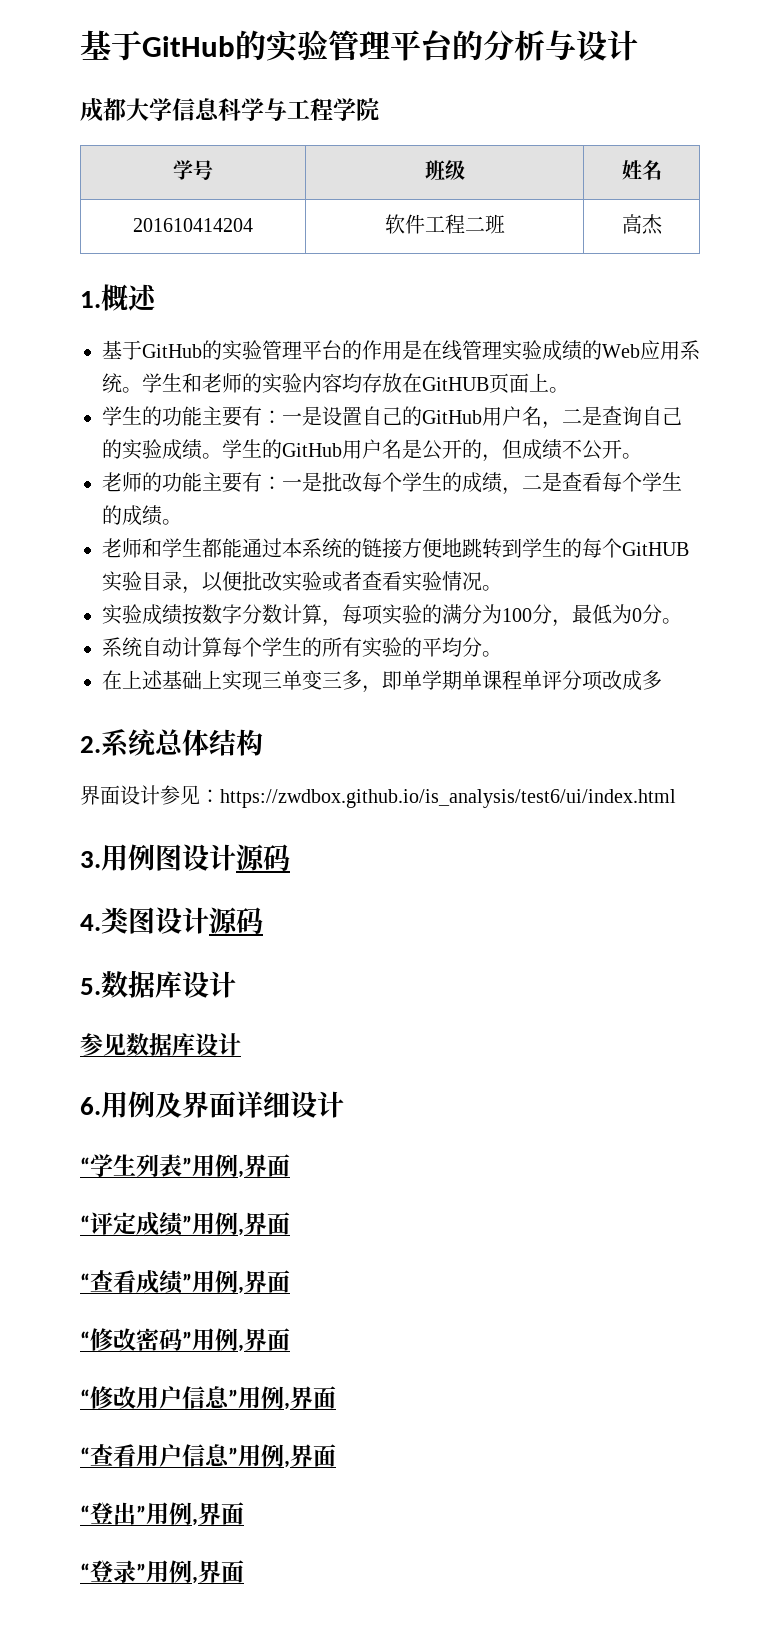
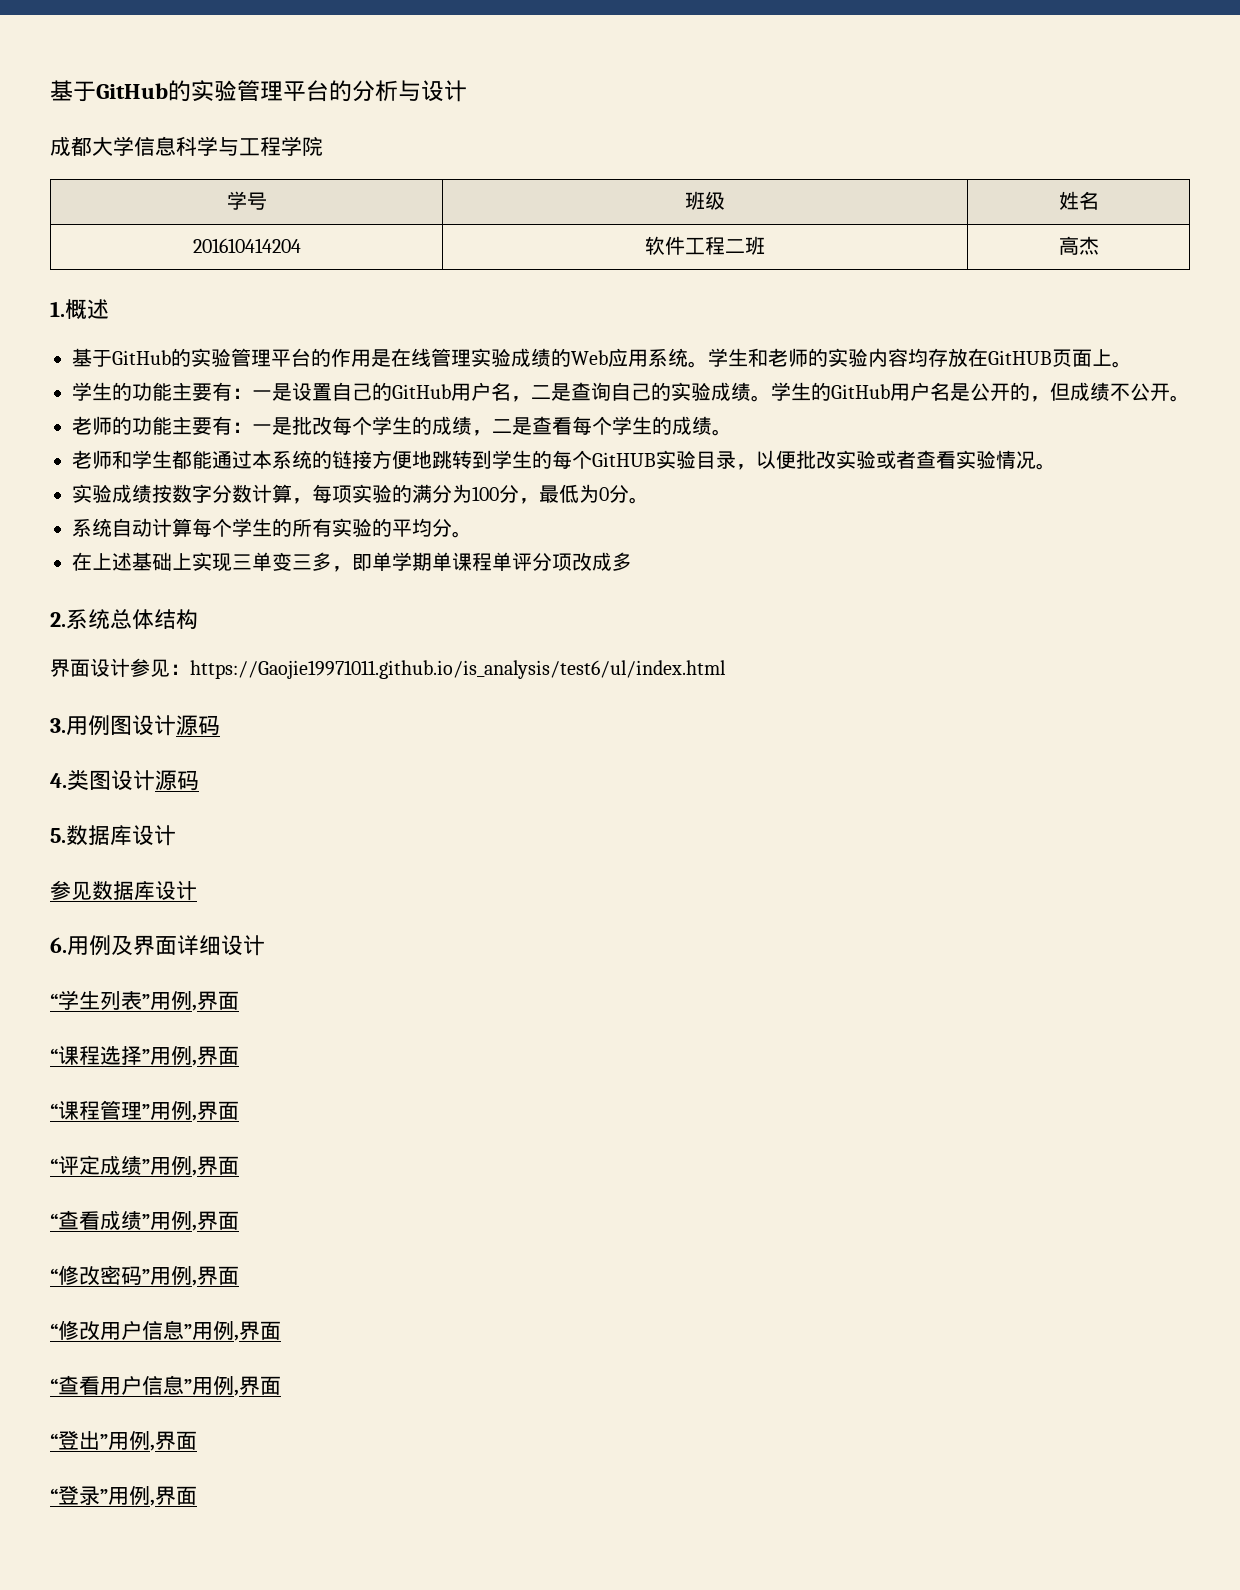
[220,789,676,808] https://zwdbox.github.io/is_analysis/test6/ui/index.html -> [190,660,726,679] https://Gaojie19971011.github.io/is_analysis/test6/ul/index.html
(290, 1165) none -> [50,1046,239,1066] [50,1100,239,1121] // “课程选择”用例,界面 // “课程管理”用例,界面

